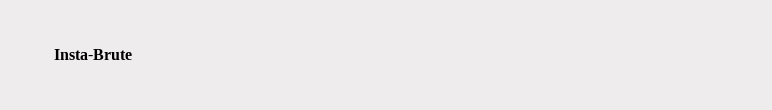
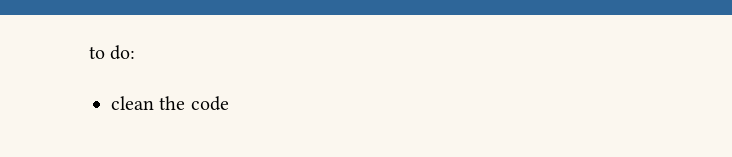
[54,49,132,60] Insta-Brute -> [89,45,136,60] [111,96,229,111] to do: // clean the code

